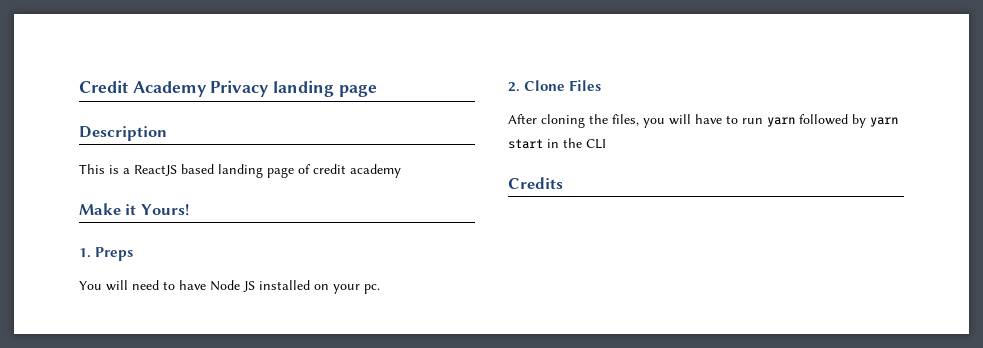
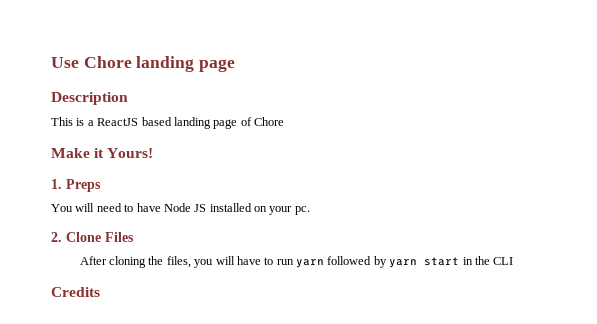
[79,80,270,97] Credit Academy Privacy -> [51,56,132,68] Use Chore
[313,164,401,178] credit academy -> [254,117,284,126] Chore

